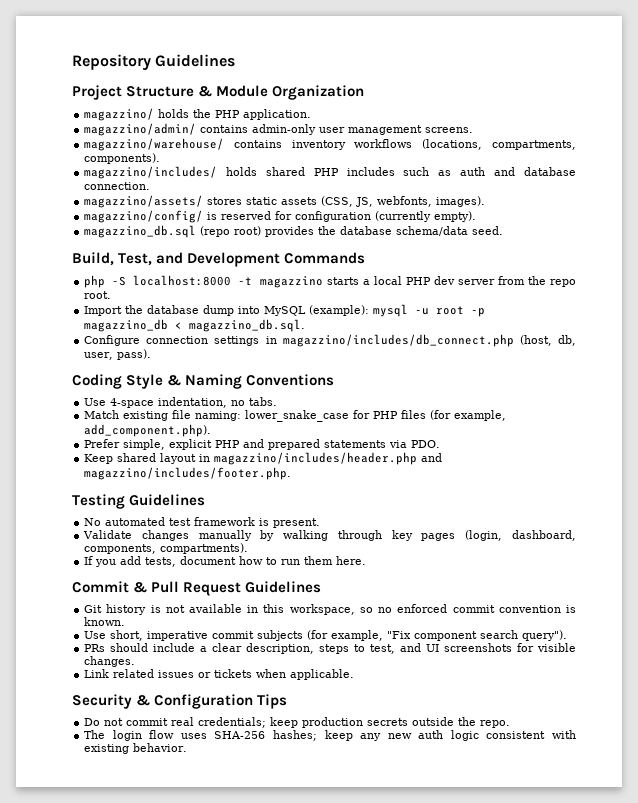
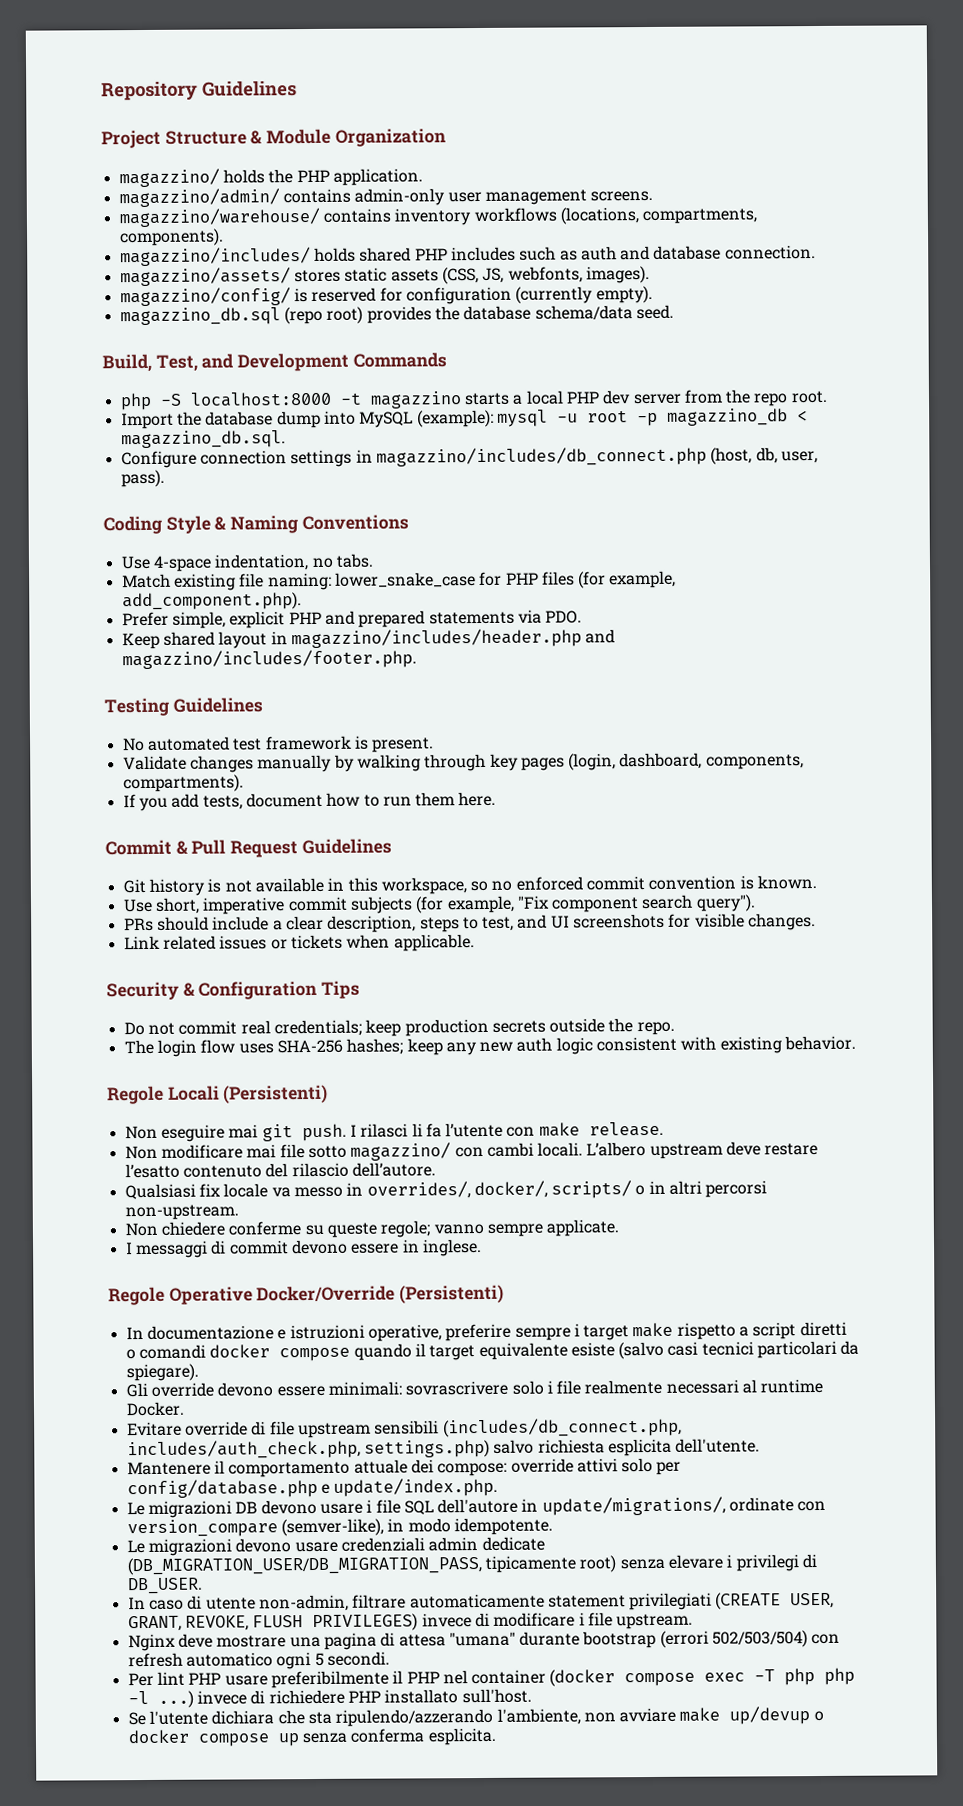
(188, 747) none -> [107,1084,329,1105] [124,1121,664,1142] [124,1141,819,1161] [124,1162,436,1179] [124,1180,768,1200] [124,1204,239,1221] [124,1219,620,1238] [125,1239,482,1259] [108,1284,505,1306] [125,1321,847,1342] [125,1340,860,1362] [125,1363,199,1382] [125,1378,824,1398] [125,1401,185,1417] [126,1417,682,1439] [126,1438,761,1460] [126,1457,682,1478] [126,1477,499,1499] [126,1496,827,1518] [126,1517,553,1538] [126,1536,545,1556] [126,1554,817,1576] [126,1577,203,1595] [127,1592,835,1612] [127,1612,694,1632] [127,1630,841,1652] [127,1651,390,1670] [127,1667,856,1689] [127,1688,532,1708] [127,1706,824,1727] [127,1727,496,1747] // Regole Locali (Persistenti) // Non eseguire mai git push. I rilasci li fa l’utente con make release. // Non modificare mai file sotto magazzino/ con cambi locali. L’albero upstream deve restare l’esatto contenuto del rilascio dell’autore. // Qualsiasi fix locale va messo in overrides/, docker/, scripts/ o in altri percorsi non-upstream. // Non chiedere conferme su queste regole; vanno sempre applicate. // I messaggi di commit devono essere in inglese. // Regole Operative Docker/Override (Persistenti) // In documentazione e istruzioni operative, preferire sempre i target make rispetto a script diretti o comandi docker compose quando il target equivalente esiste (salvo casi tecnici particolari da spiegare). // Gli override devono essere minimali: sovrascrivere solo i file realmente necessari al runtime Docker. // Evitare override di file upstream sensibili (includes/db_connect.php, includes/auth_check.php, settings.php) salvo richiesta esplicita dell'utente. // Mantenere il comportamento attuale dei compose: override attivi solo per config/database.php e update/index.php. // Le migrazioni DB devono usare i file SQL dell'autore in update/migrations/, ordinate con version_compare (semver-like), in modo idempotente. // Le migrazioni devono usare credenziali admin dedicate (DB_MIGRATION_USER/DB_MIGRATION_PASS, tipicamente root) senza elevare i privilegi di DB_USER. // In caso di utente non-admin, filtrare automaticamente statement privilegiati (CREATE USER, GRANT, REVOKE, FLUSH PRIVILEGES) invece di modificare i file upstream. // Nginx deve mostrare una pagina di attesa "umana" durante bootstrap (errori 502/503/504) con refresh automatico ogni 5 secondi. // Per lint PHP usare preferibilmente il PHP nel container (docker compose exec -T php php -l ...) invece di richiedere PHP installato sull'host. // Se l'utente dichiara che sta ripulendo/azzerando l'ambiente, non avviare make up/devup o docker compose up senza conferma esplicita.

